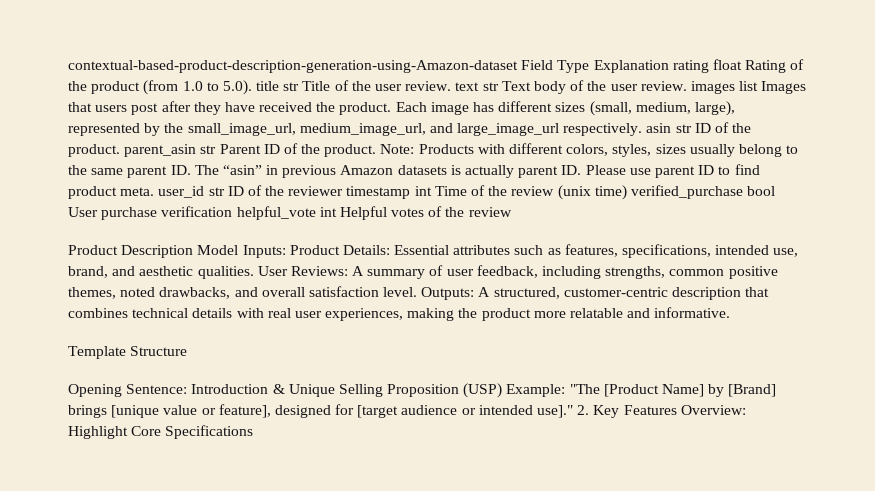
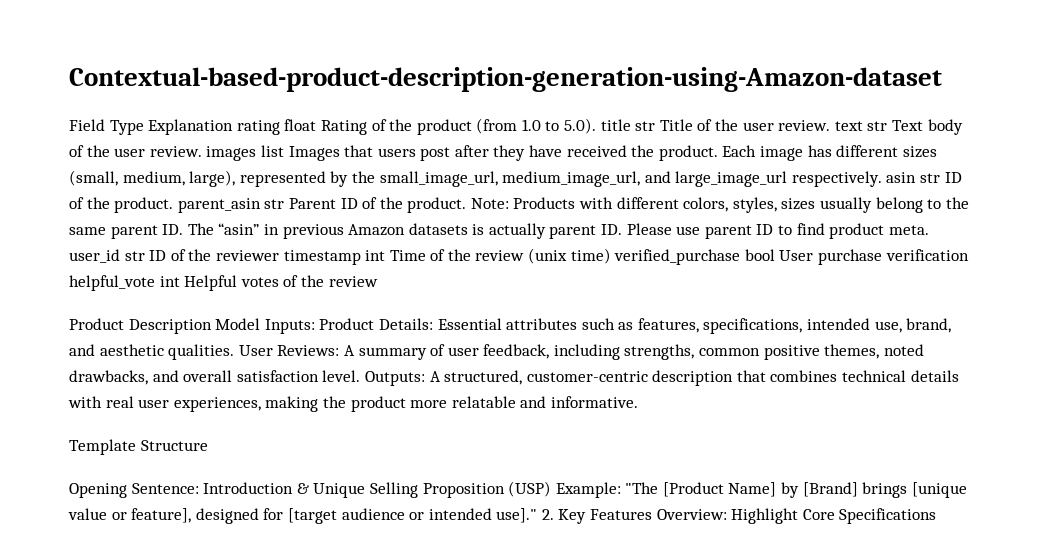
[68,60,518,73] contextual-based-product-description-generation-using-Amazon-dataset -> [69,67,942,92] Contextual-based-product-description-generation-using-Amazon-dataset //

